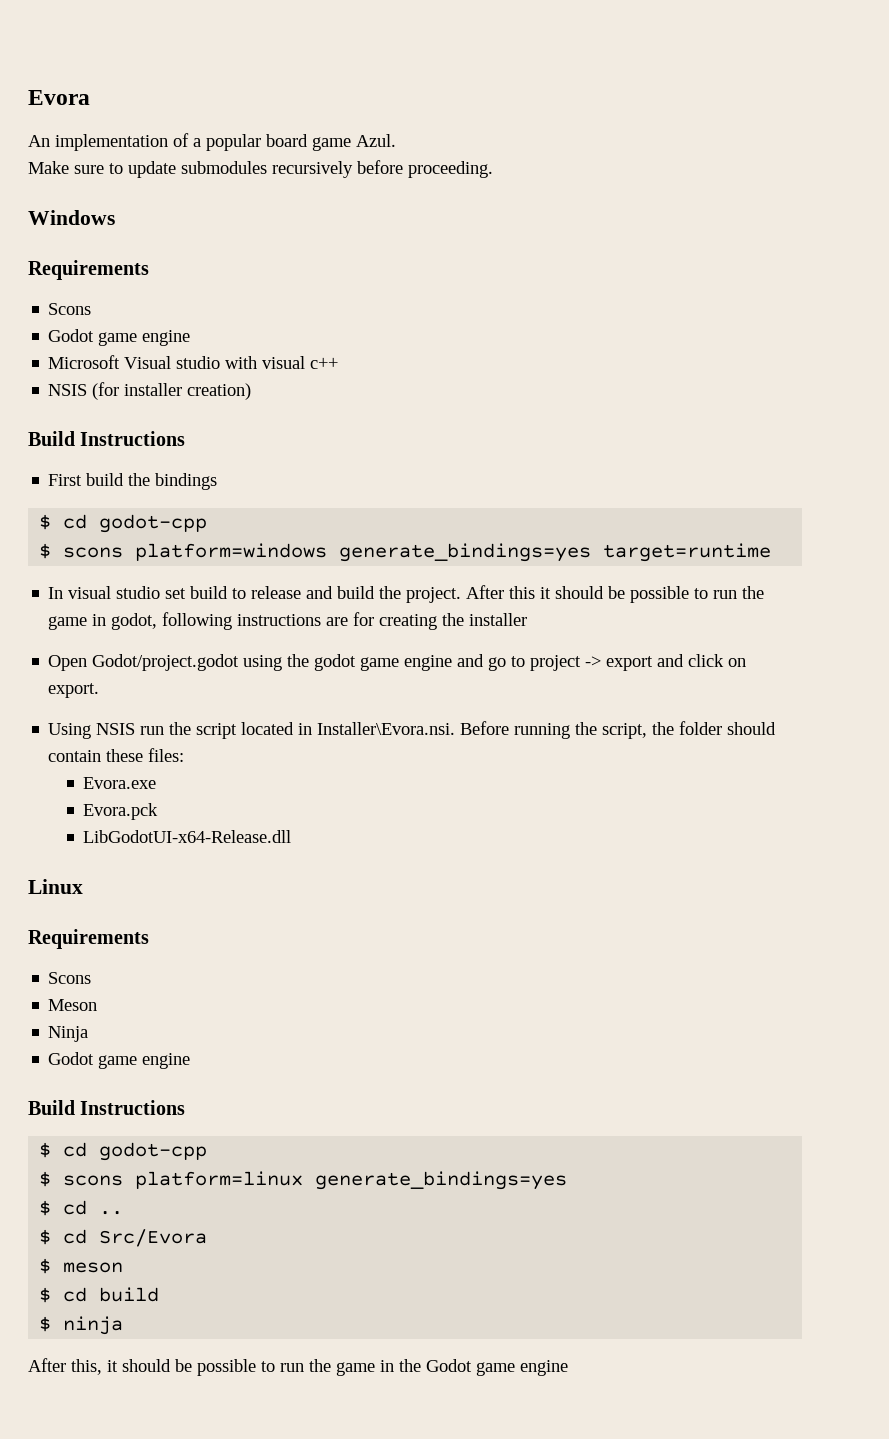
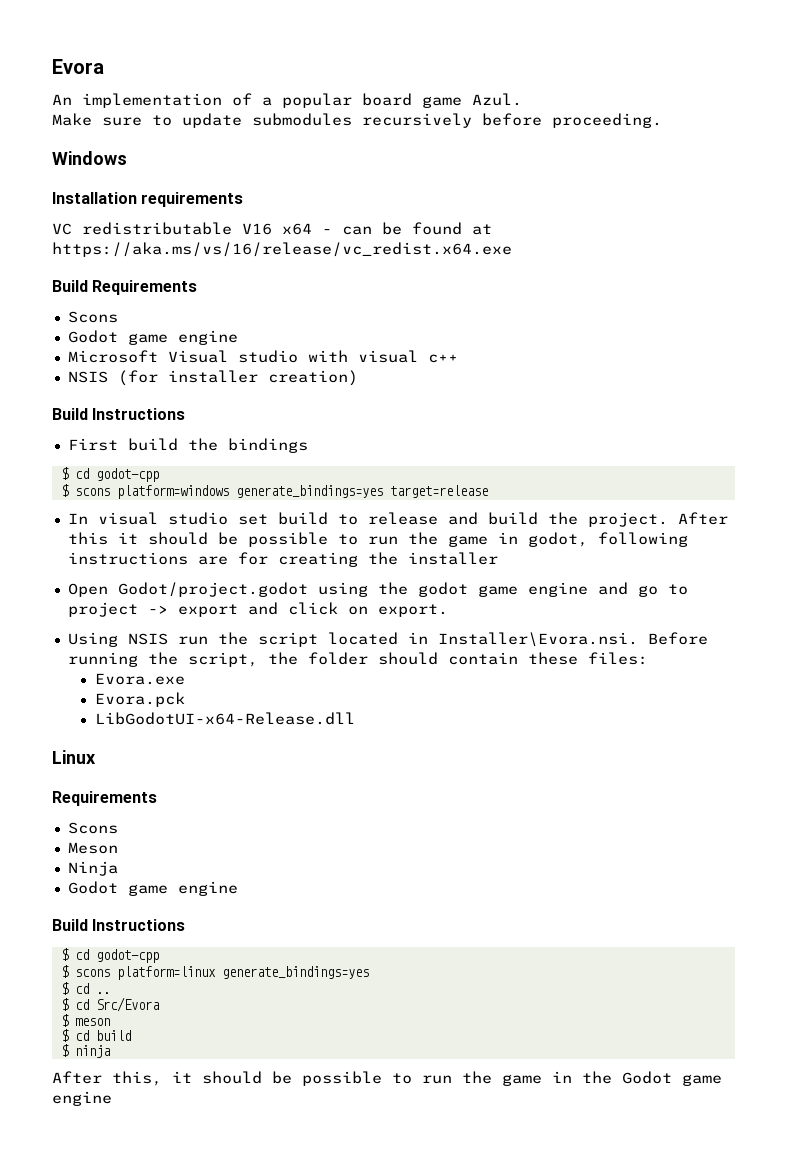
(115, 217) none -> [52,192,244,207] [52,222,492,235] [52,242,512,257] [52,280,88,292] Installation requirements // VC redistributable V16 x64 - can be found at https://aka.ms/vs/16/release/vc_redist.x64.exe // Build
[603,543,772,562] target=runtime -> [389,485,488,498] target=release

